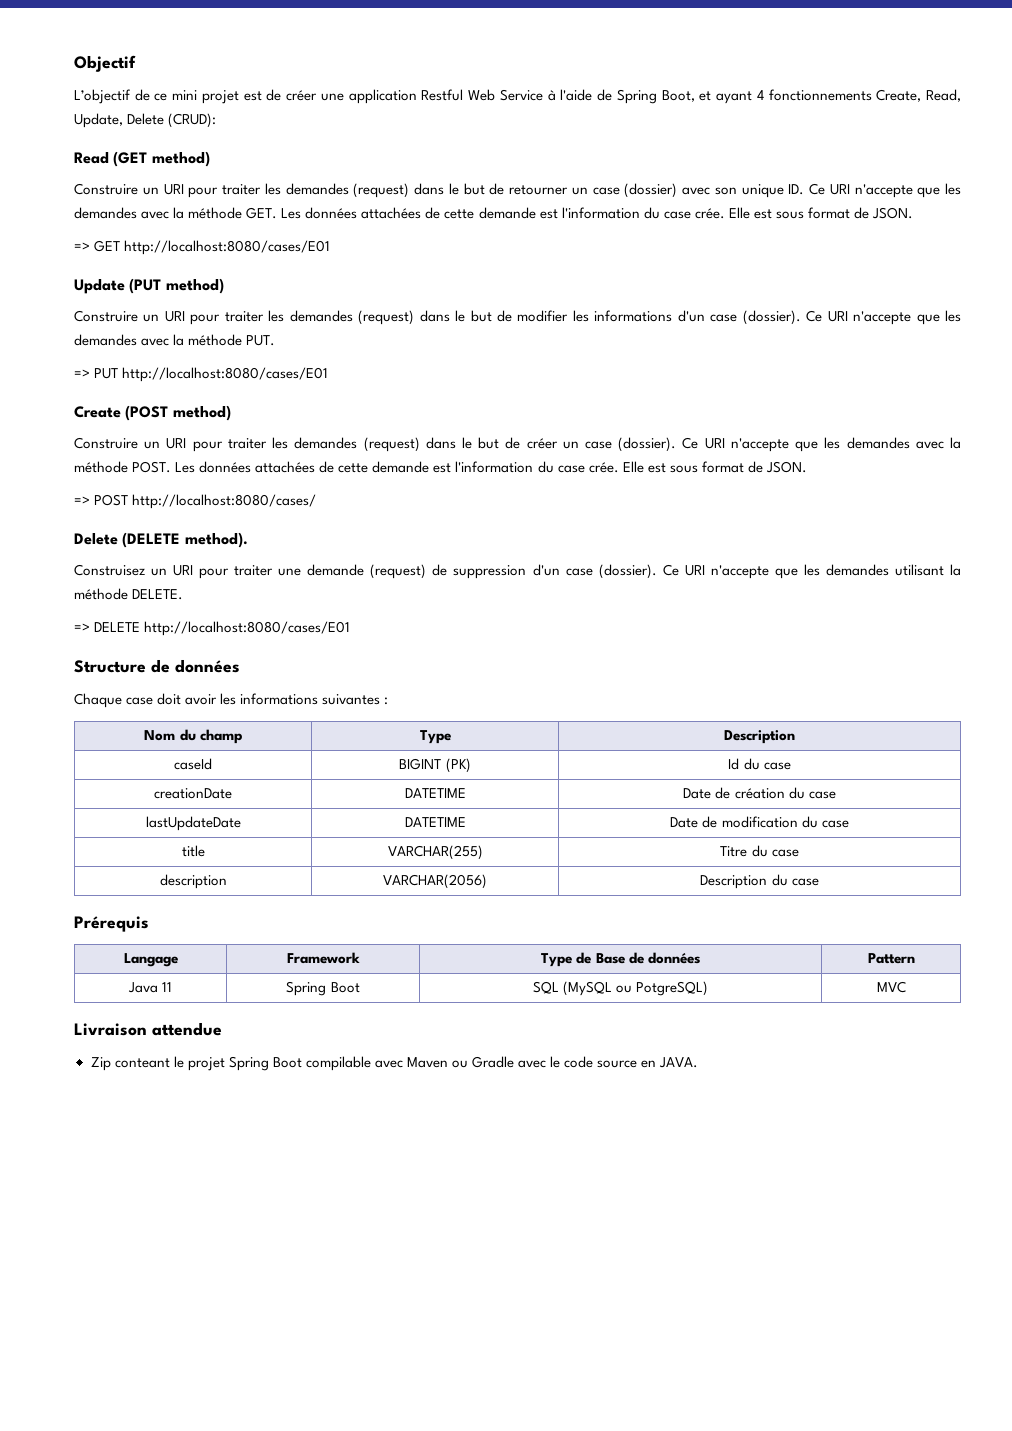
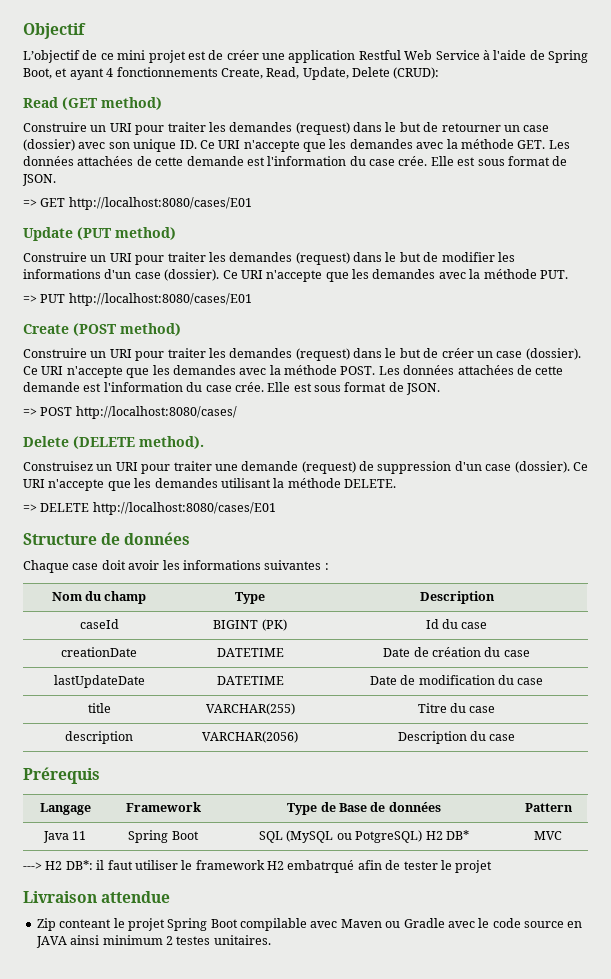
(709, 988) none -> [425,830,469,840] H2 DB*
(906, 987) none -> [23,860,493,873] // ---> H2 DB*: il faut utiliser le framework H2 embatrqué afin de tester le projet
[659,1057,699,1068] JAVA. -> [35,935,271,948] JAVA ainsi minimum 2 testes unitaires.

